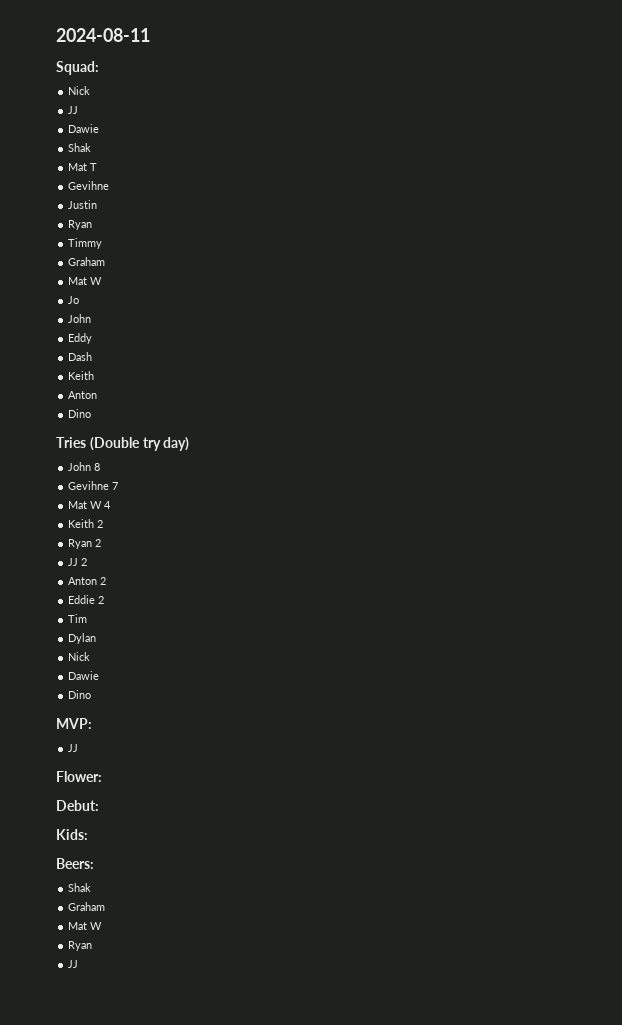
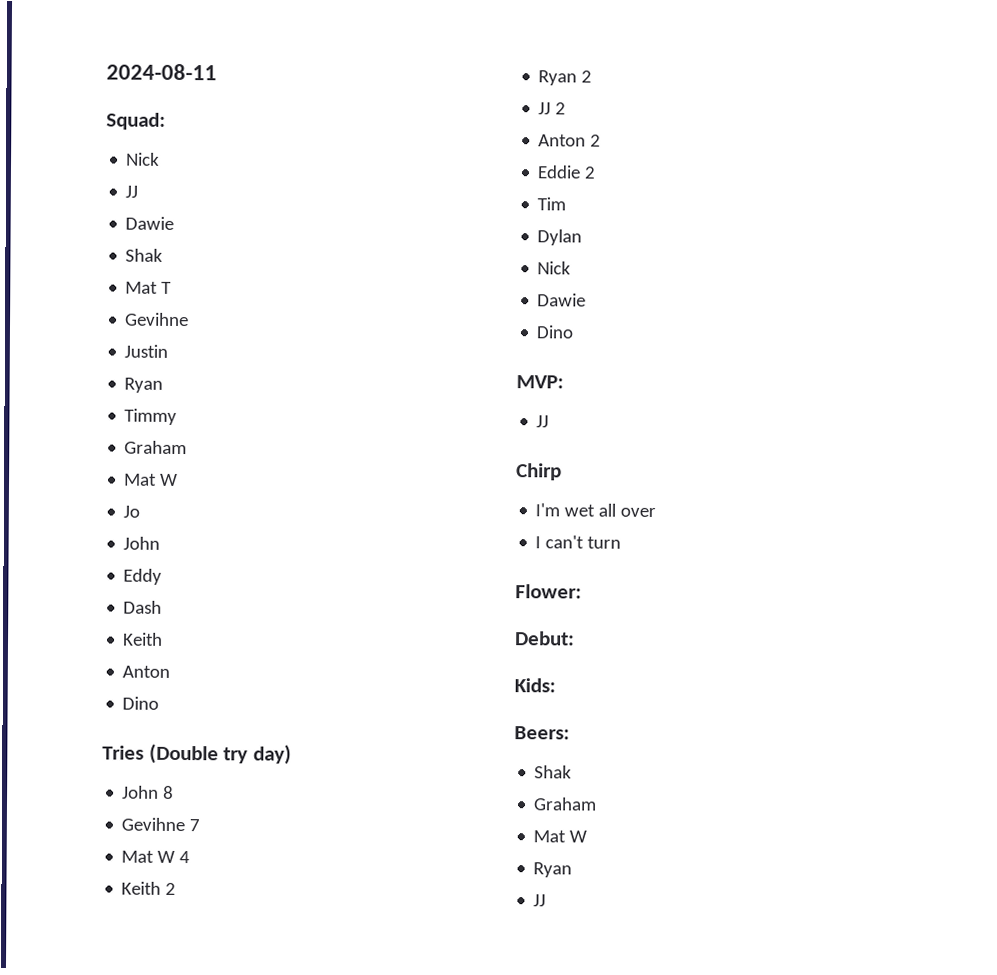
(79, 748) none -> [516,463,562,481] [535,503,657,517] [535,535,622,549] // Chirp // I'm wet all over // I can't turn

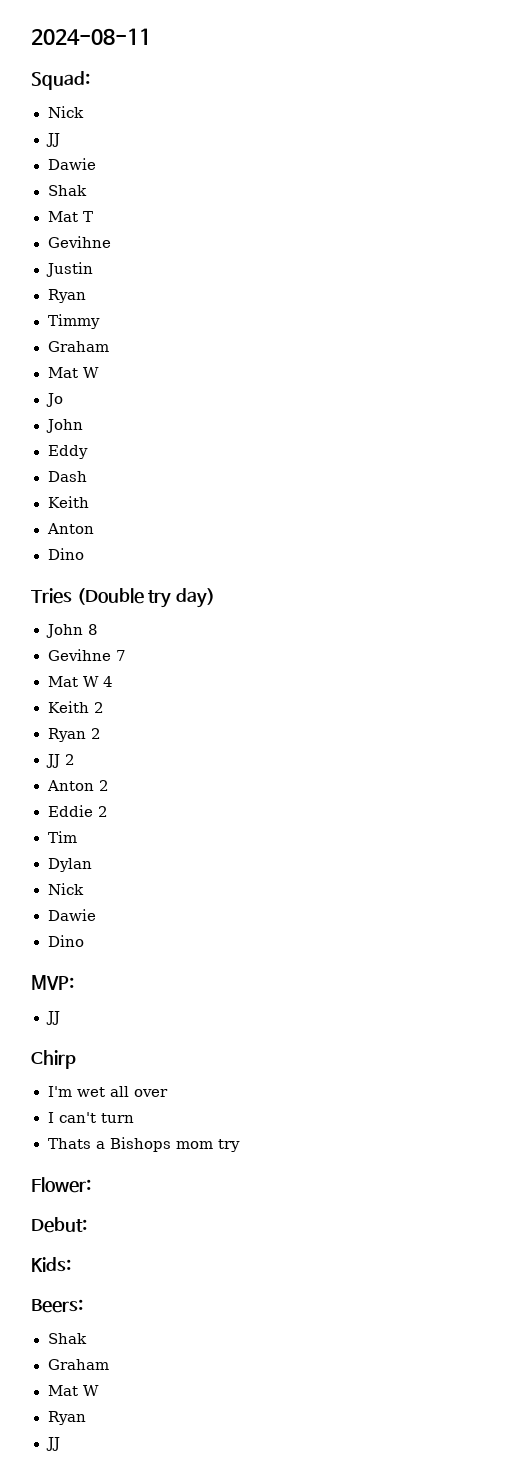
(622, 542) none -> [47,1137,240,1152] // Thats a Bishops mom try

